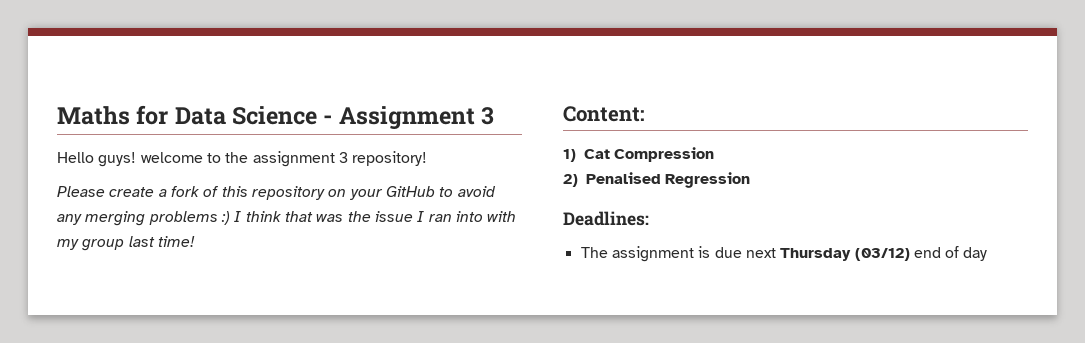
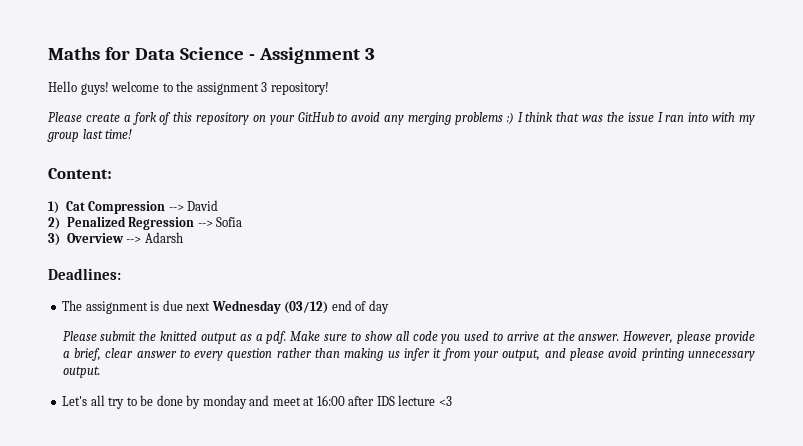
(715, 154) none -> [168,200,219,211] --> David
[586,172,661,184] Penalised -> [66,216,126,227] Penalized
(751, 180) none -> [197,217,243,227] [48,232,183,246] --> Sofia // 3) Overview --> Adarsh
[780,248,852,261] Thursday -> [211,300,281,314] Wednesday
(988, 254) none -> [62,331,756,344] [62,348,755,361] [62,366,100,378] [62,395,452,409] // Please submit the knitted output as a pdf. Make sure to show all code you used to arrive at the answer. However, please provide a brief, clear answer to every question rather than making us infer it from your output, and please avoid printing unnecessary output. // Let's all try to be done by monday and meet at 16:00 after IDS lecture <3

